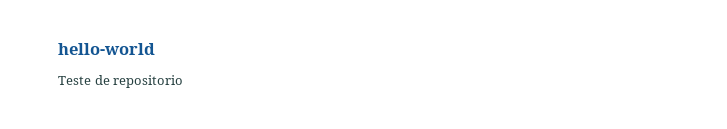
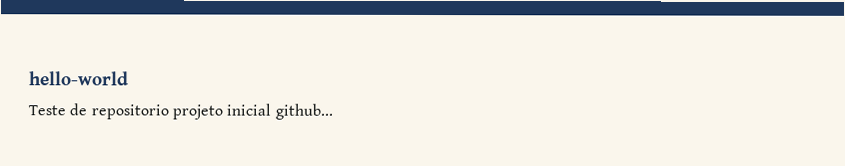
(184, 81) none -> [171,103,333,120] projeto inicial github...

